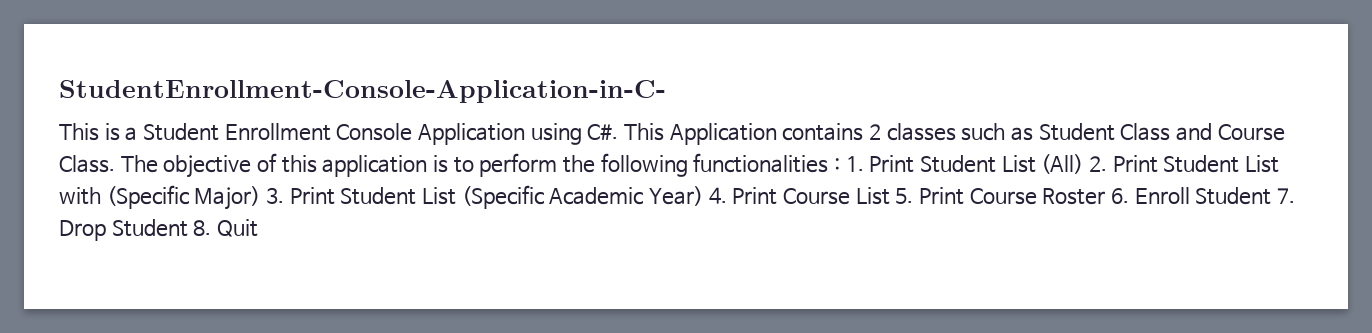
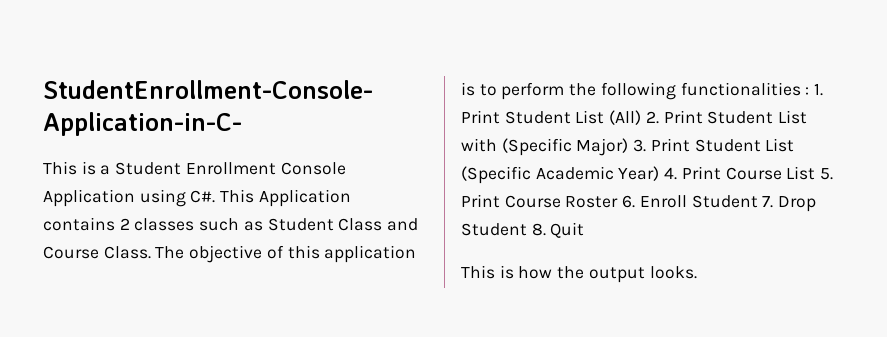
(258, 228) none -> [461,265,697,283] // This is how the output looks.

